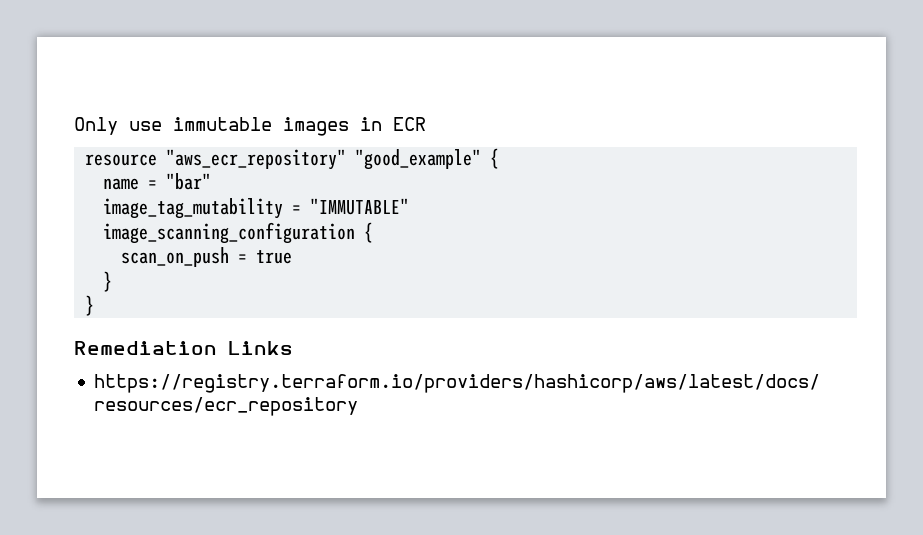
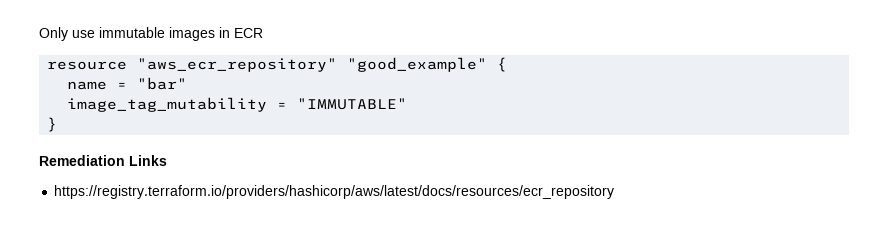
[103,222,374,244] [121,247,293,267] [103,271,113,292] // image_scanning_configuration { // scan_on_push = true // } -> (408, 104) none

